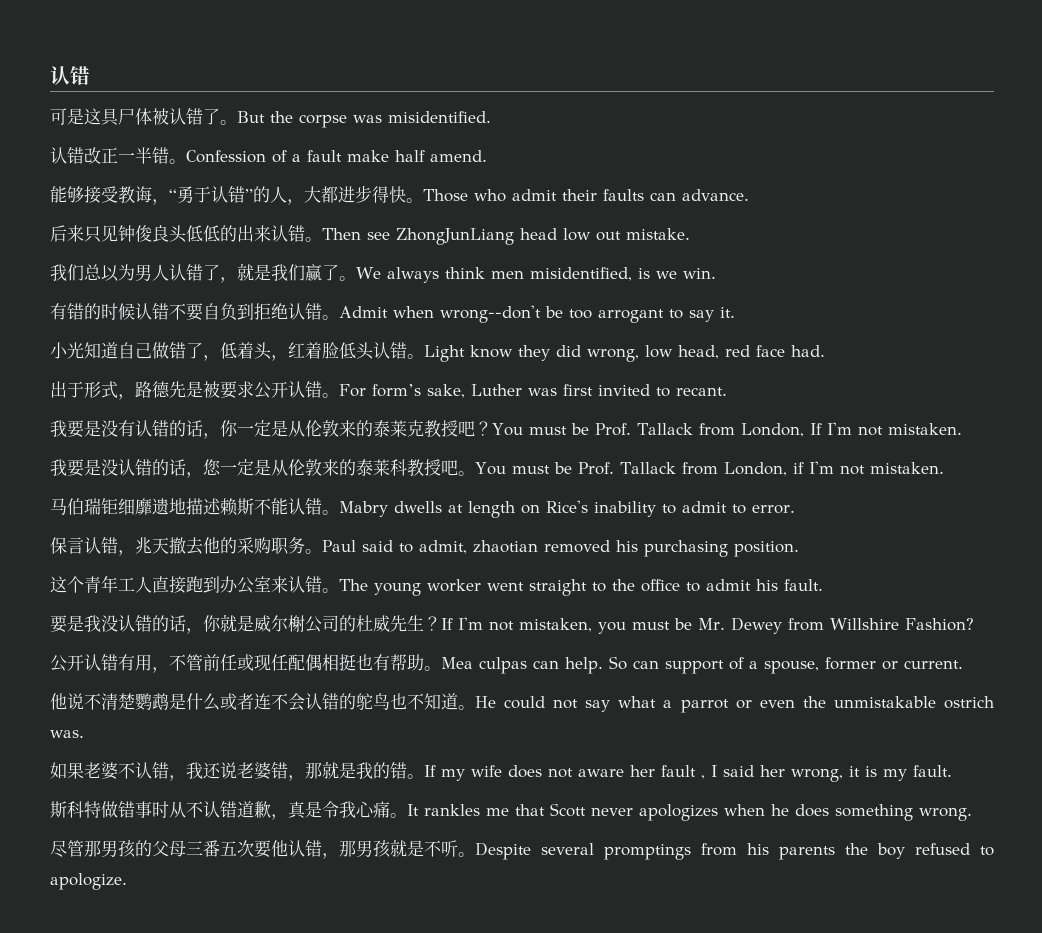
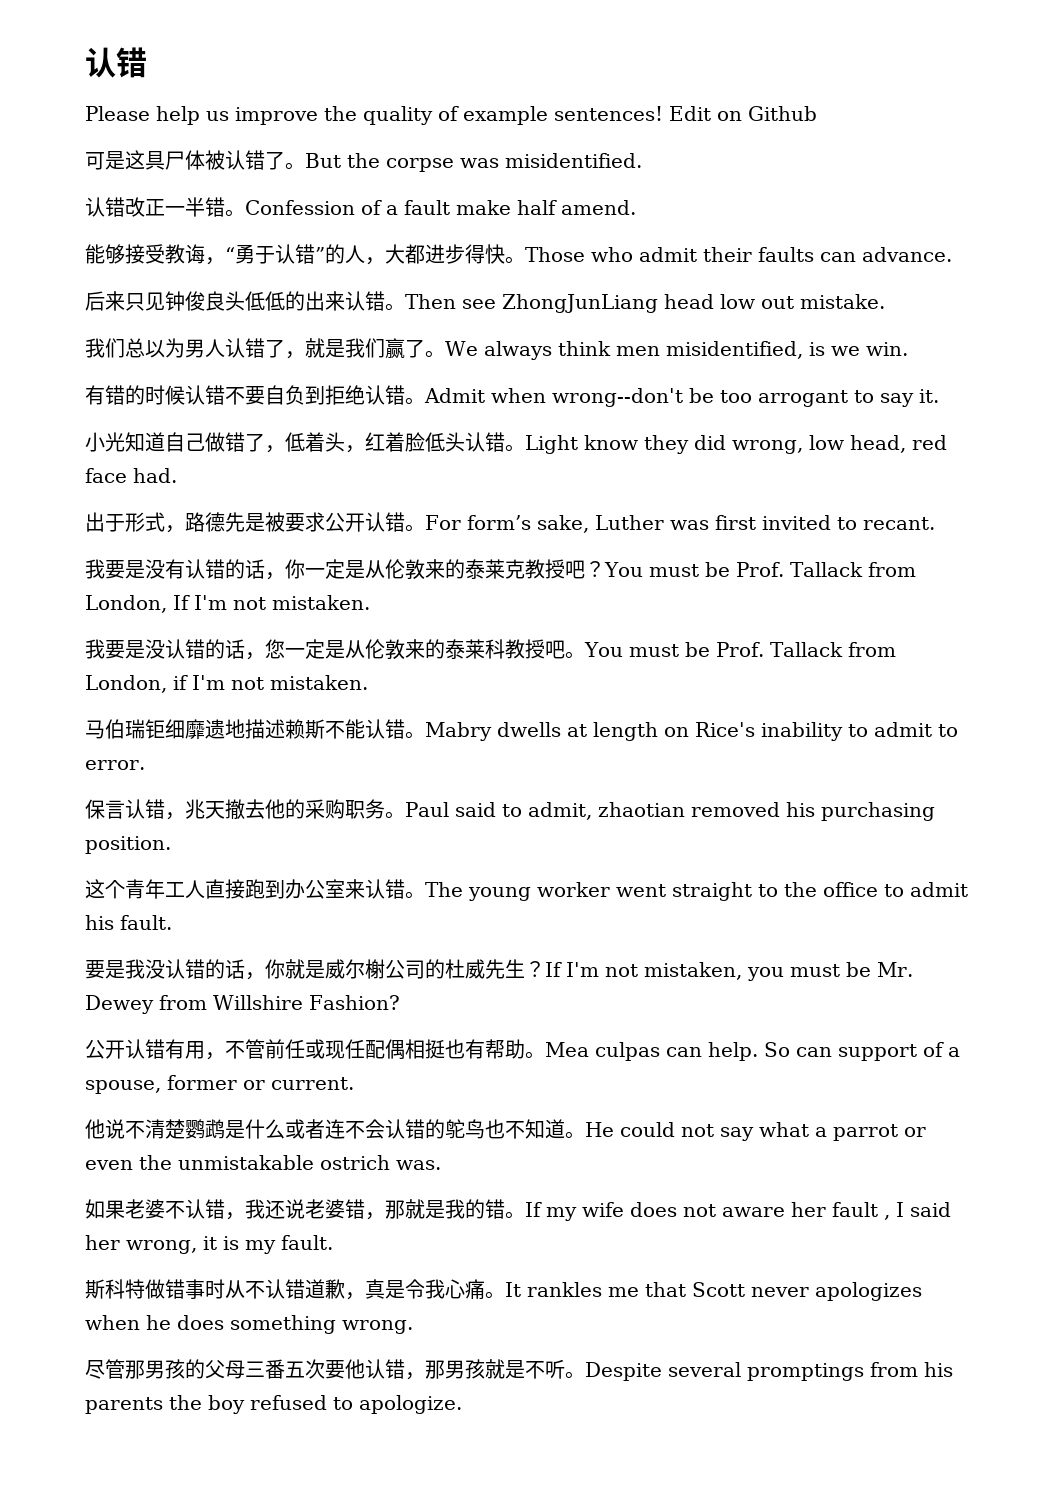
[50,66,90,85] 认错 -> [85,47,147,78] [85,106,817,125] 认错 // Please help us improve the quality of example sentences! Edit on Github

